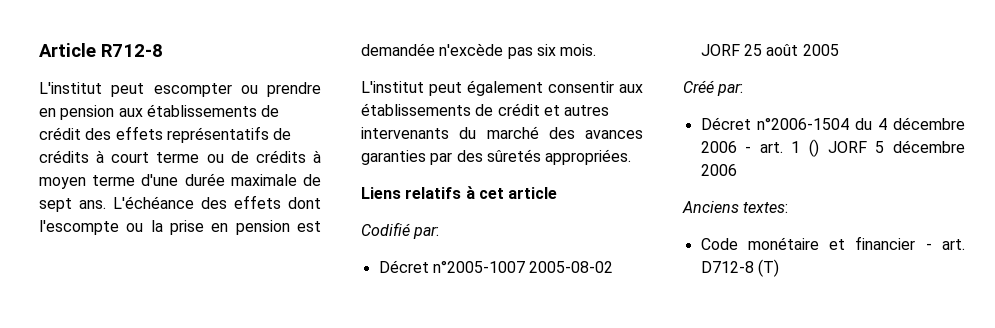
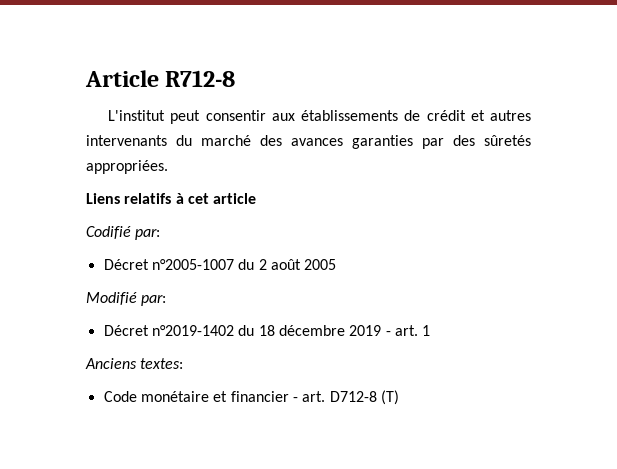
[153,82,321,97] [39,104,280,120] [39,126,292,143] [39,150,321,163] [39,173,321,189] [39,195,321,212] [39,220,321,235] [361,43,597,59] [361,80,543,96] escompter ou prendre en pension aux établissements de crédit des effets représentatifs de crédits à court terme ou de crédits à moyen terme d'une durée maximale de sept ans. L'échéance des effets dont l'escompte ou la prise en pension est demandée n'excède pas six mois. // L'institut peut également -> (201, 117) none
[529,261,614,273] [700,44,762,56] 2005-08-02 JORF 25 -> [238,259,267,270] du 2
[683,80,744,96] [700,117,965,130] [700,139,965,157] [700,164,737,176] Créé par: // Décret n°2006-1504 du 4 décembre 2006 - art. 1 () JORF 5 décembre 2006 -> [86,292,167,306] [103,325,431,336] Modifié par: // Décret n°2019-1402 du 18 décembre 2019 - art. 1

